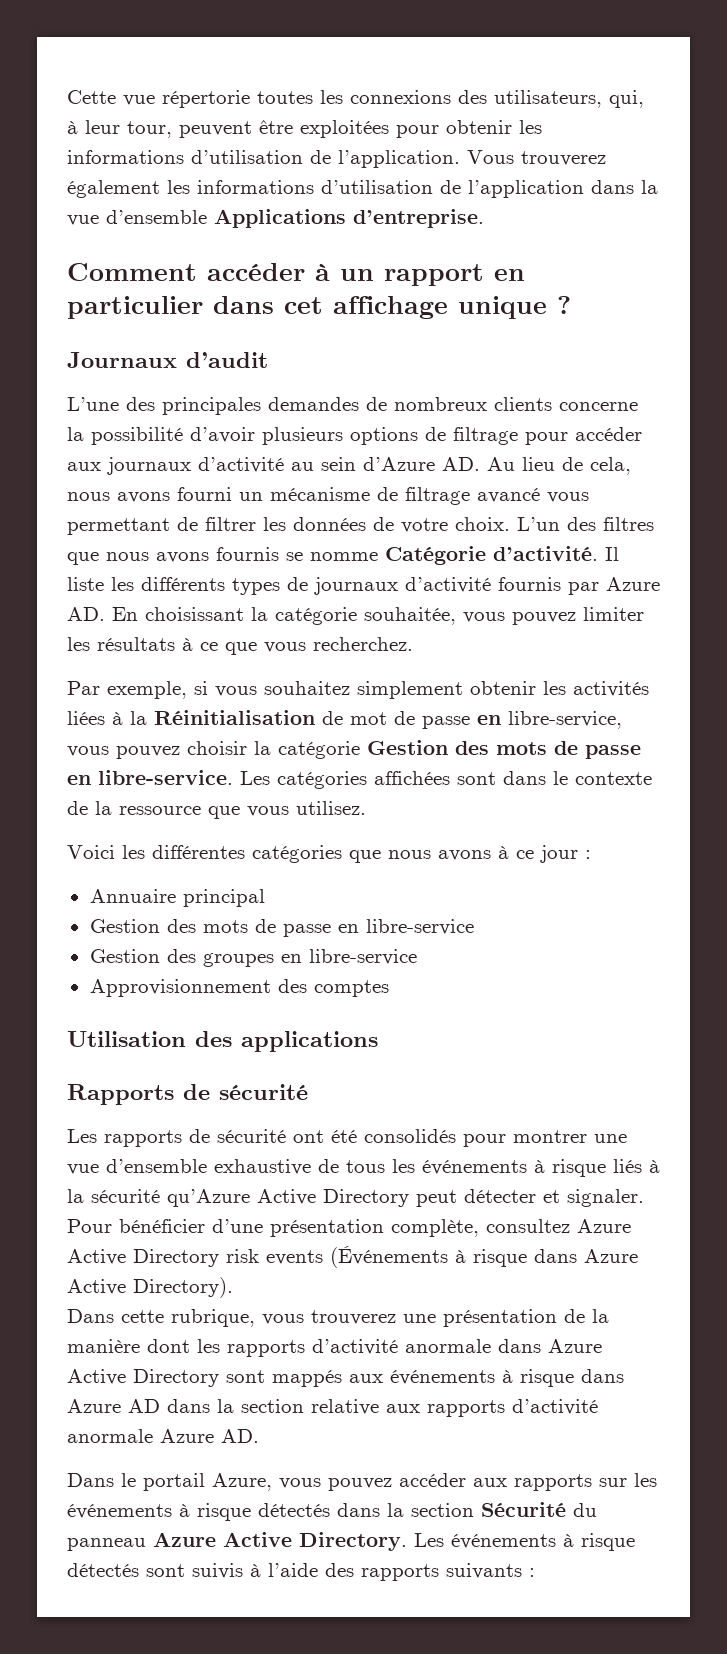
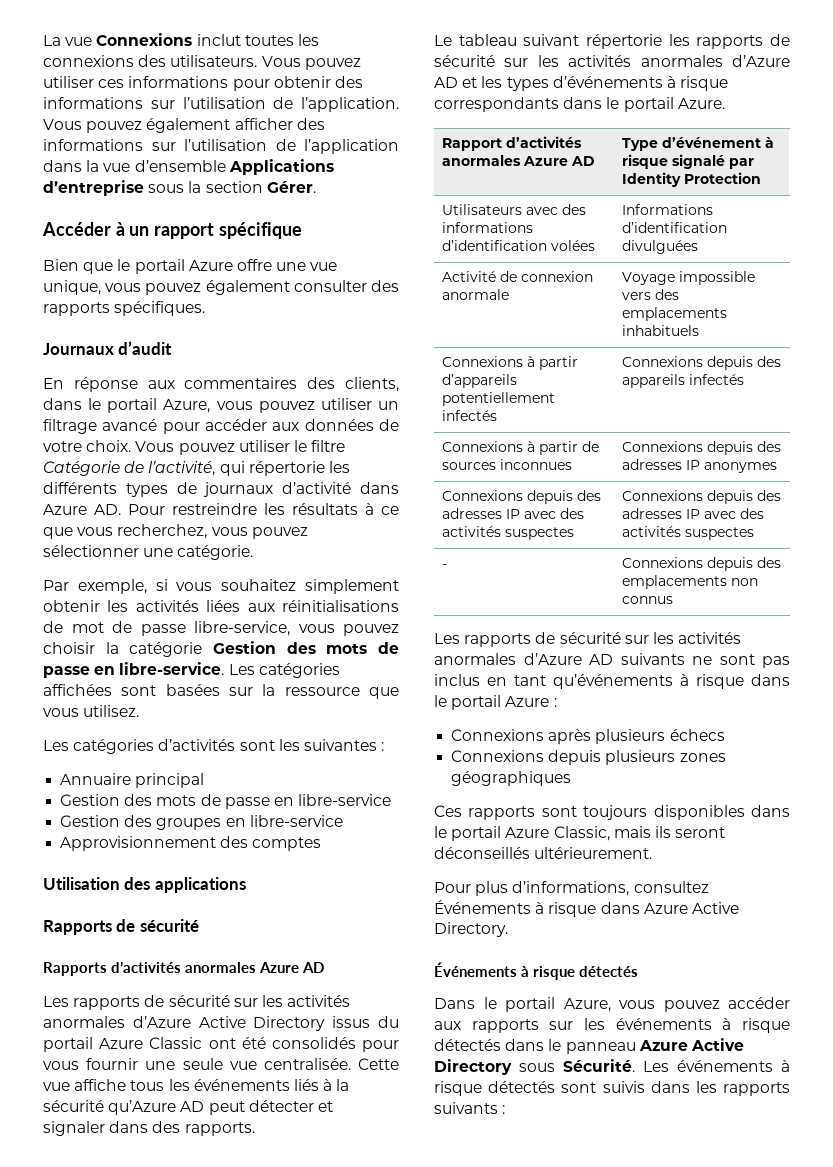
[67,90,644,108] [67,120,542,138] [67,150,606,168] [67,180,433,198] Cette vue répertorie toutes les connexions des utilisateurs, qui, à leur tour, peuvent être exploitées pour obtenir les informations d’utilisation de l’application. Vous trouverez également les informations d’utilisation -> [43,33,319,46] [43,55,361,70] [43,76,363,91] [43,97,399,112] [43,118,325,133] [43,139,267,151] La vue Connexions inclut toutes les connexions des utilisateurs. Vous pouvez utiliser ces informations pour obtenir des informations sur l’utilisation de l’application. Vous pouvez également afficher des informations sur l’utilisation
[353,209,484,228] [67,263,525,286] [67,296,571,319] [67,352,268,368] [67,397,638,415] [67,427,642,445] [67,457,631,475] [67,487,589,505] [67,517,654,535] [67,546,619,565] [67,577,104,591] d’entreprise. // Comment accéder à un rapport en particulier dans cet affichage unique ? // Journaux d’audit // L’une des principales demandes de nombreux clients concerne la possibilité d’avoir plusieurs options de filtrage pour accéder aux journaux d’activité au sein d’Azure AD. Au lieu de cela, nous avons fourni un mécanisme de filtrage avancé vous permettant de filtrer les données de votre choix. L’un des filtres que nous avons fournis se nomme Catégorie d’activité. Il liste -> [43,180,316,196] [42,222,302,239] [43,259,338,274] [43,280,399,295] [43,301,206,316] [43,341,173,355] [43,377,399,392] [43,398,399,413] [43,419,399,434] [43,440,346,455] [43,461,325,476] d’entreprise sous la section Gérer. // Accéder à un rapport spécifique // Bien que le portail Azure offre une vue unique, vous pouvez également consulter des rapports spécifiques. // Journaux d’audit // En réponse aux commentaires des clients, dans le portail Azure, vous pouvez utiliser un filtrage avancé pour accéder aux données de votre choix. Vous pouvez utiliser le filtre Catégorie de l’activité, qui répertorie
[498,577,660,595] [67,607,644,625] fournis par Azure AD. En choisissant la catégorie souhaitée, vous pouvez limiter -> [360,482,399,494] [43,503,257,515] dans Azure AD. Pour restreindre
[313,637,413,651] recherchez. -> [117,524,308,539] [43,545,254,560] recherchez, vous pouvez sélectionner une catégorie.
[112,710,315,725] à la Réinitialisation -> [247,600,399,612] aux réinitialisations
[477,715,501,725] en -> (186, 630) none
[503,771,652,785] [67,801,88,815] dans le contexte de -> [165,684,253,696] basées sur
[67,845,578,863] Voici les différentes catégories que nous avons à ce jour -> [43,739,377,754] Les catégories d’activités sont les suivantes
[67,1129,627,1147] [67,1159,339,1175] // Les rapports de sécurité ont été consolidés pour montrer une vue d’ensemble exhaustive de -> [43,961,325,976] [43,995,351,1010] [43,1016,400,1031] [43,1037,399,1052] [43,1058,399,1070] [43,1079,127,1091] // Rapports d’activités anormales Azure AD // Les rapports de sécurité sur les activités anormales d’Azure Active Directory issus du portail Azure Classic ont été consolidés pour vous fournir une seule vue centralisée. Cette vue affiche
[534,1159,606,1177] à risque -> (290, 1085) none
[257,1189,409,1207] Active Directory -> [180,1101,205,1112] AD
[567,1189,644,1207] [67,1219,631,1237] [67,1246,448,1268] signaler. Pour bénéficier d’une présentation complète, consultez Azure Active Directory risk events (Événements -> [43,1121,255,1136] [434,34,790,49] [434,55,790,67] [434,76,729,91] [434,97,725,112] [442,136,583,151] [442,155,596,166] [622,137,775,151] [622,154,755,169] [622,172,762,187] [442,204,587,215] [442,222,534,233] [442,240,596,251] [622,204,714,215] [622,222,728,233] [622,240,699,254] [442,271,594,282] [442,289,510,300] [622,271,756,285] [622,289,680,300] [622,307,728,321] [622,325,700,336] [442,356,579,370] [442,374,518,388] [442,392,556,406] [442,410,498,421] [622,356,782,370] [622,374,745,388] [442,441,600,455] [442,459,573,470] [622,441,782,455] [622,459,778,473] [442,490,602,504] [442,508,585,519] [442,526,575,540] [622,490,782,504] [622,508,765,519] [622,526,755,540] [442,564,448,568] [622,557,782,571] [622,575,759,589] [622,596,674,604] [434,632,742,647] [434,653,790,668] [434,674,790,689] [434,695,557,710] [451,729,725,744] [451,750,726,765] [451,771,572,786] [434,805,790,820] [434,826,726,841] [434,847,653,859] [434,881,709,896] [434,900,531,914] signaler dans des rapports. // Le tableau suivant répertorie les rapports de sécurité sur les activités anormales d’Azure AD et les types d’événements à risque correspondants dans le portail Azure. // Rapport d’activités anormales Azure AD | Type d’événement à risque signalé par Identity Protection // Utilisateurs avec des informations d’identification volées | Informations d’identification divulguées // Activité de connexion anormale | Voyage impossible vers des emplacements inhabituels // Connexions à partir d’appareils potentiellement infectés | Connexions depuis des appareils infectés // Connexions à partir de sources inconnues | Connexions depuis des adresses IP anonymes // Connexions depuis des adresses IP avec des activités suspectes | Connexions depuis des adresses IP avec des activités suspectes // - | Connexions depuis des emplacements non connus // Les rapports de sécurité sur les activités anormales d’Azure AD suivants ne sont pas inclus en tant qu’événements à risque dans le portail Azure : // Connexions après plusieurs échecs // Connexions depuis plusieurs zones géographiques // Ces rapports sont toujours disponibles dans le portail Azure Classic, mais ils seront déconseillés ultérieurement. // Pour plus d’informations, consultez Événements
[133,1277,233,1298] [67,1309,609,1327] [67,1339,602,1357] [67,1369,624,1387] [67,1399,598,1417] [67,1429,259,1443] Directory). // Dans cette rubrique, vous trouverez une présentation de la manière dont les rapports d’activité anormale dans Azure Active Directory sont mappés aux événements à risque dans Azure AD dans la section relative aux rapports d’activité anormale Azure AD. -> [434,922,508,937] [434,962,639,980] Directory. // Événements à risque détectés
[387,1502,597,1517] [67,1532,407,1551] la section Sécurité du panneau Azure Active Directory. -> [548,1038,744,1054] [434,1059,635,1075] le panneau Azure Active Directory sous Sécurité.
[250,1563,354,1577] à l’aide des -> [650,1081,717,1093] dans les

